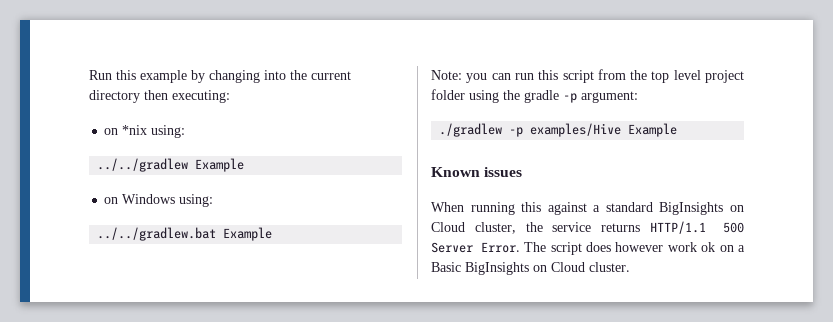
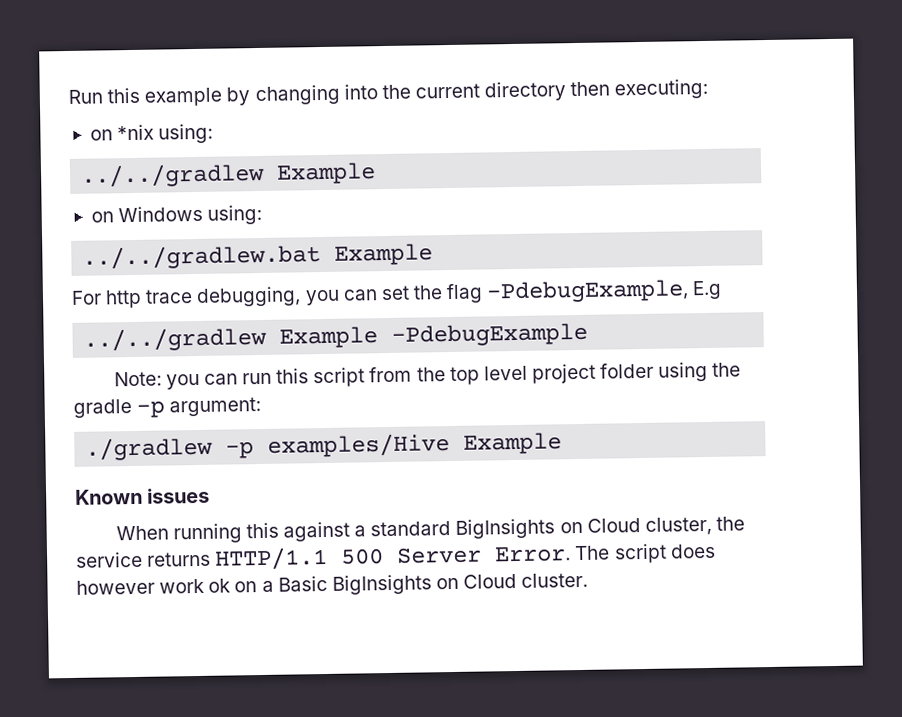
(273, 234) none -> [71,279,723,309] [83,322,589,352] // For http trace debugging, you can set the flag -PdebugExample, E.g // ../../gradlew Example -PdebugExample

